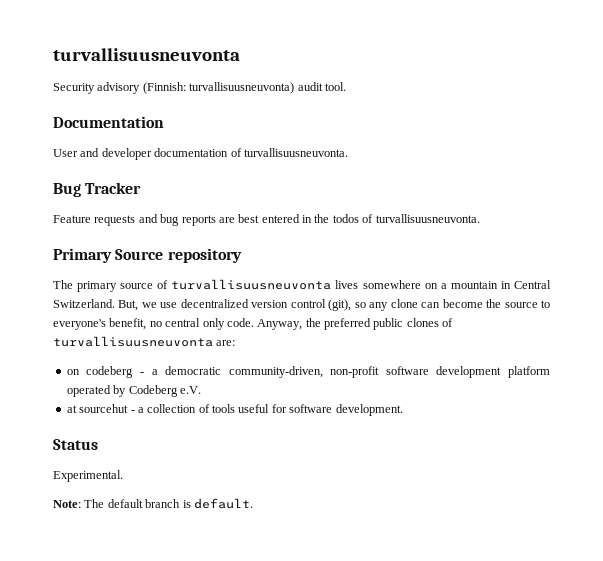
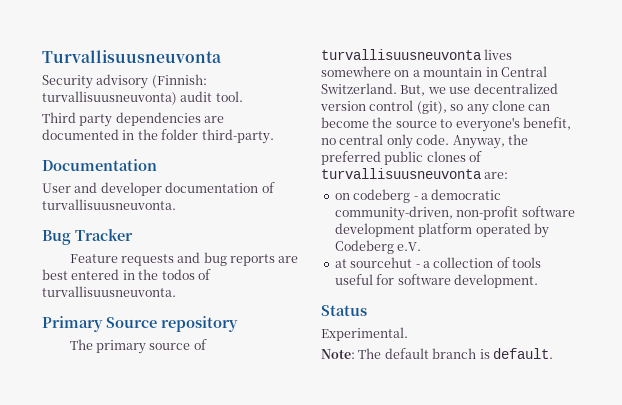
[53,48,240,61] turvallisuusneuvonta -> [42,50,222,63] Turvallisuusneuvonta
(346, 86) none -> [42,112,225,127] [42,129,274,144] // Third party dependencies are documented in the folder third-party.

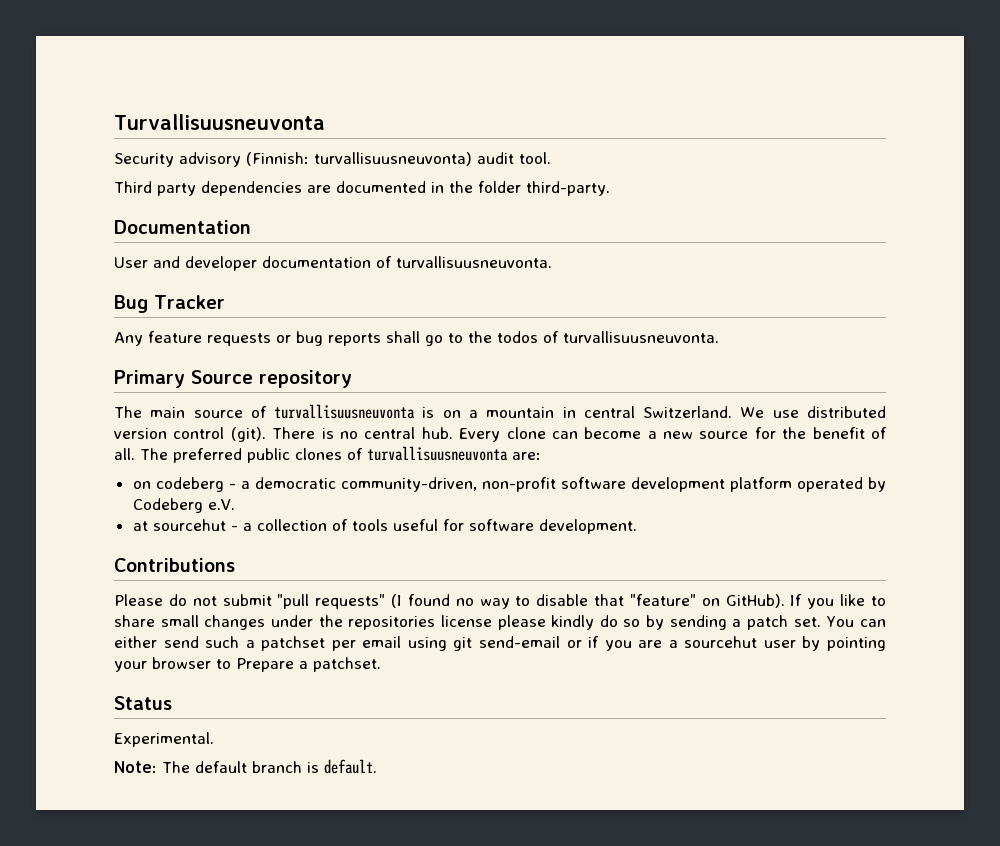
[69,252,299,266] [42,269,135,280] Feature requests and bug reports are best entered in -> [114,331,463,346] Any feature requests or bug reports shall go to
[95,340,146,354] primary -> [150,407,186,418] main
[484,49,513,60] [321,66,391,77] lives somewhere -> [422,407,435,418] is
[500,66,547,77] [321,83,558,96] [320,100,551,115] [321,117,571,132] [321,134,528,149] Central Switzerland. But, we use decentralized version control (git), so any clone can become the source to everyone's benefit, no central only code. Anyway, the -> [583,406,887,418] [114,427,888,442] [114,448,168,460] central Switzerland. We use distributed version control (git). There is no central hub. Every clone can become a new source for the benefit of all. The
(538, 281) none -> [114,558,235,572] [114,594,887,609] [114,615,886,630] [114,636,886,651] [114,657,381,672] // Contributions // Please do not submit "pull requests" (I found no way to disable that "feature" on GitHub). If you like to share small changes under the repositories license please kindly do so by sending a patch set. You can either send such a patchset per email using git send-email or if you are a sourcehut user by pointing your browser to Prepare a patchset.

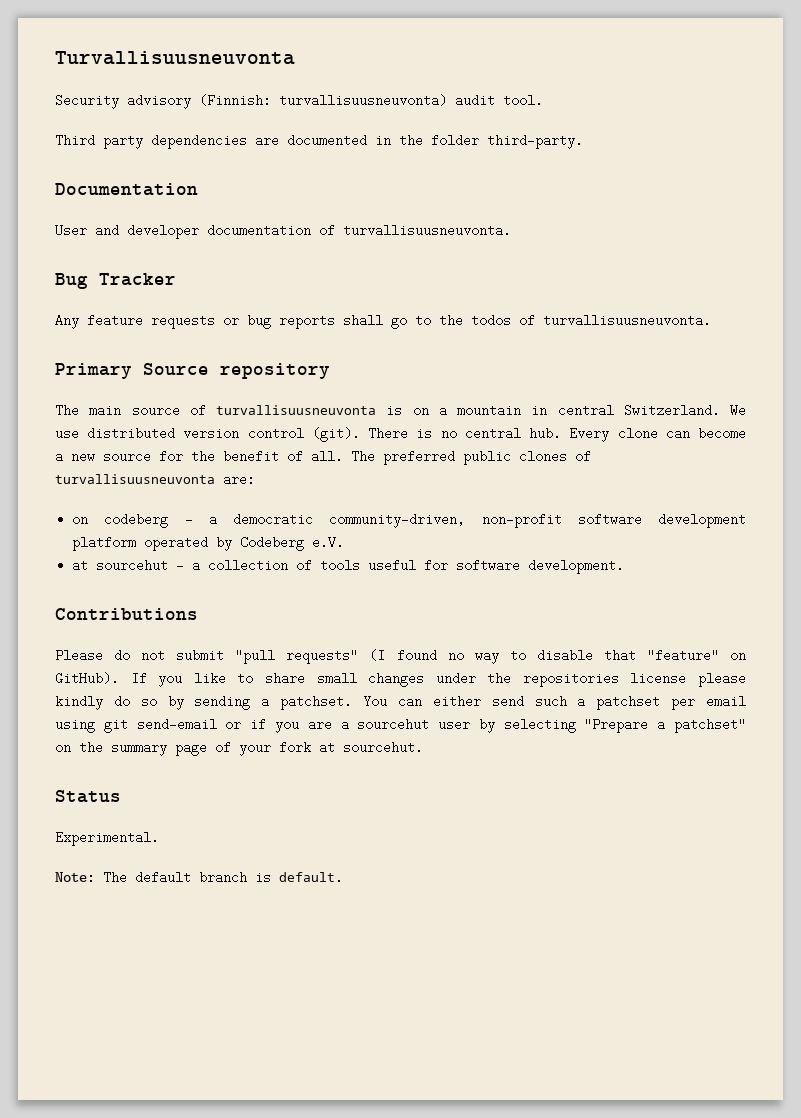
[747,615,821,630] patch set. -> [280,695,353,710] patchset.
[826,637,886,651] [114,657,381,672] pointing your browser to Prepare a patchset. -> [503,718,747,733] [55,741,423,756] selecting "Prepare a patchset" on the summary page of your fork at sourcehut.

